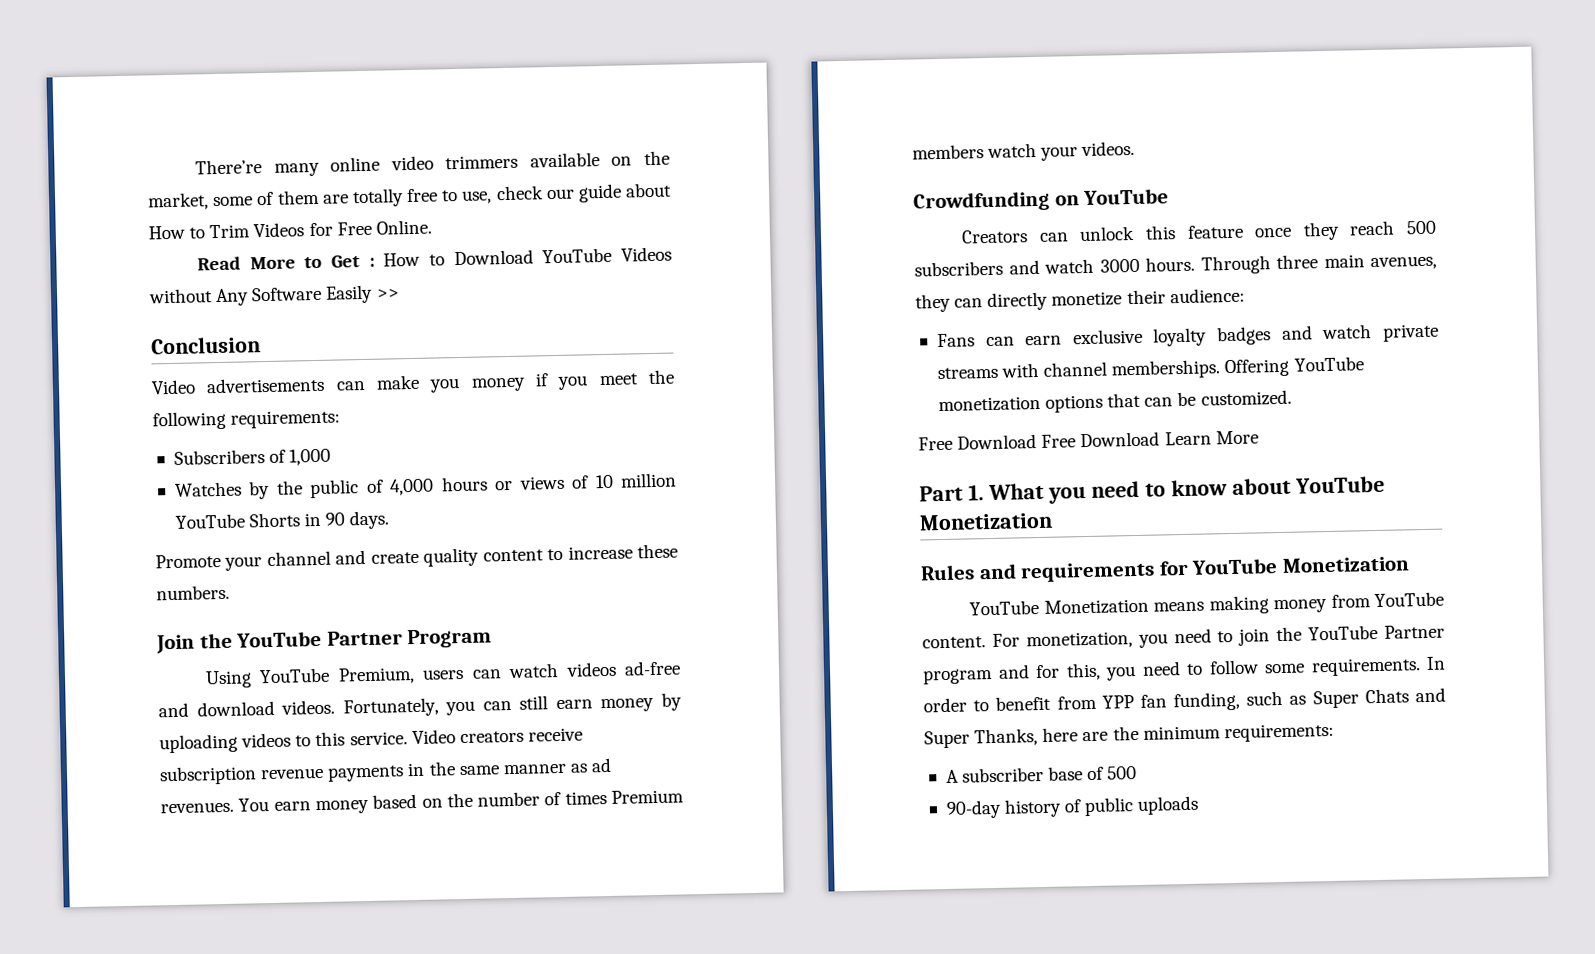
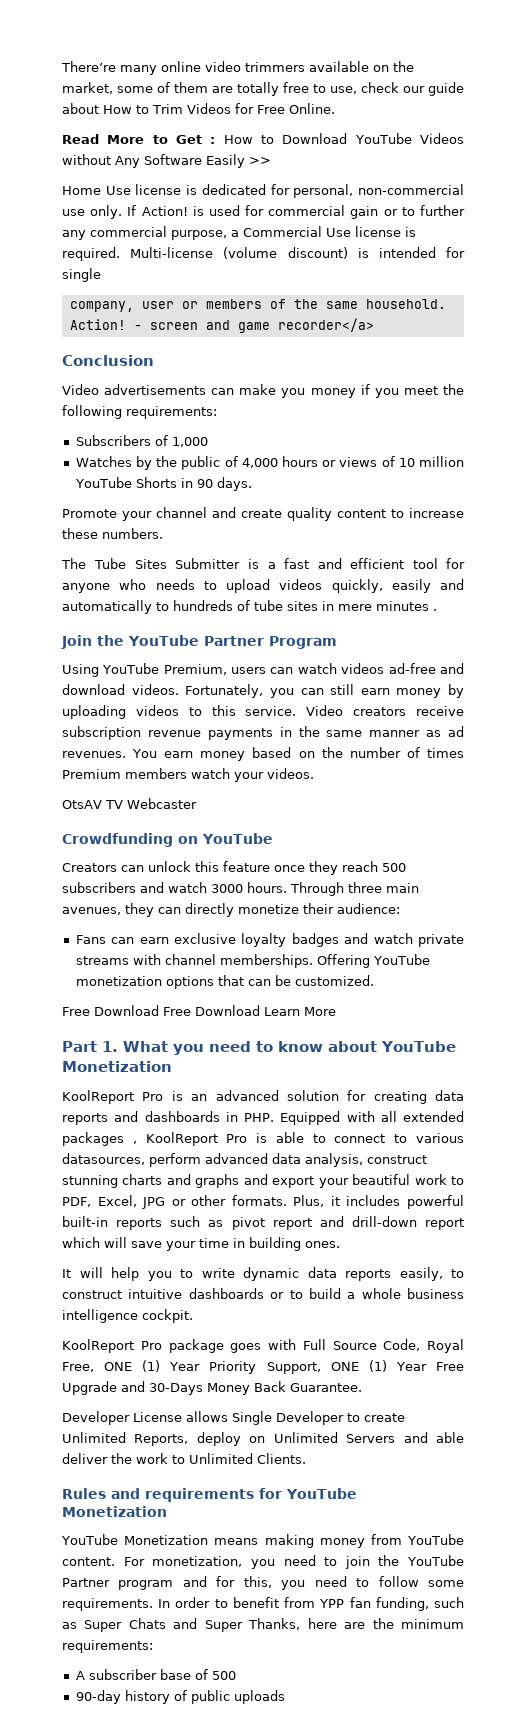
(400, 293) none -> [62,184,465,198] [62,205,465,219] [62,226,416,240] [62,247,466,261] [62,268,101,282] [69,299,446,312] [69,318,374,333] // Home Use license is dedicated for personal, non-commercial use only. If Action! is used for commercial gain or to further any commercial purpose, a Commercial Use license is required. Multi-license (volume discount) is intended for single // company, user or members of the same household. Action! - screen and game recorder</a>
(230, 592) none -> [61,558,465,569] [62,579,464,593] [62,600,437,614] // The Tube Sites Submitter is a fast and efficient tool for anyone who needs to upload videos quickly, easily and automatically to hundreds of tube sites in mere minutes .
(1136, 148) none -> [62,798,197,809] // OtsAV TV Webcaster
(1053, 521) none -> [62,1090,464,1104] [62,1111,464,1125] [62,1132,464,1146] [62,1153,427,1167] [62,1174,465,1188] [62,1195,464,1209] [62,1216,464,1230] [62,1237,340,1251] [62,1267,464,1281] [62,1288,464,1299] [62,1309,193,1323] [62,1339,464,1353] [62,1360,464,1374] [62,1381,362,1395] [62,1411,405,1425] [62,1432,464,1446] [62,1453,306,1464] // KoolReport Pro is an advanced solution for creating data reports and dashboards in PHP. Equipped with all extended packages , KoolReport Pro is able to connect to various datasources, perform advanced data analysis, construct stunning charts and graphs and export your beautiful work to PDF, Excel, JPG or other formats. Plus, it includes powerful built-in reports such as pivot report and drill-down report which will save your time in building ones. // It will help you to write dynamic data reports easily, to construct intuitive dashboards or to build a whole business intelligence cockpit. // KoolReport Pro package goes with Full Source Code, Royal Free, ONE (1) Year Priority Support, ONE (1) Year Free Upgrade and 30-Days Money Back Guarantee. // Developer License allows Single Developer to create Unlimited Reports, deploy on Unlimited Servers and able deliver the work to Unlimited Clients.

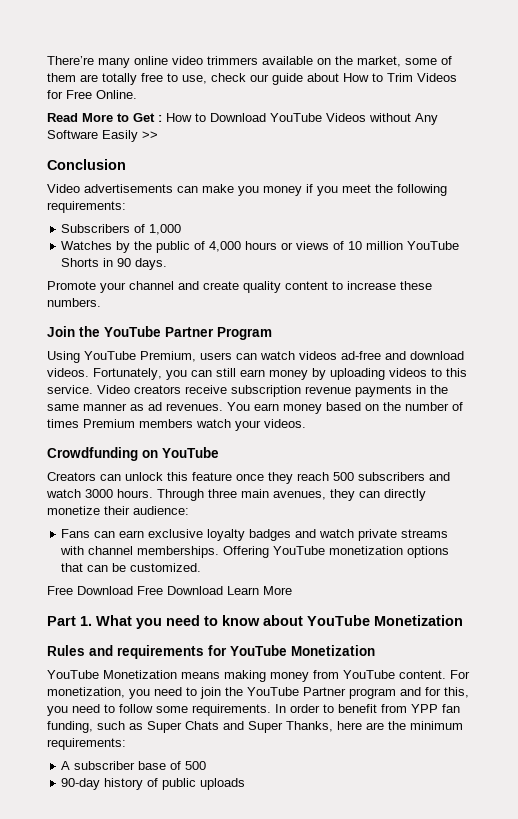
[62,184,465,198] [62,205,465,219] [62,226,416,240] [62,247,466,261] [62,268,101,282] [69,299,446,312] [69,318,374,333] // Home Use license is dedicated for personal, non-commercial use only. If Action! is used for commercial gain or to further any commercial purpose, a Commercial Use license is required. Multi-license (volume discount) is intended for single // company, user or members of the same household. Action! - screen and game recorder</a> -> (158, 135) none
[61,558,465,569] [62,579,464,593] [62,600,437,614] // The Tube Sites Submitter is a fast and efficient tool for anyone who needs to upload videos quickly, easily and automatically to hundreds of tube sites in mere minutes . -> (101, 302) none
[62,798,197,809] // OtsAV TV Webcaster -> (306, 423) none
[62,1090,464,1104] [62,1111,464,1125] [62,1132,464,1146] [62,1153,427,1167] [62,1174,465,1188] [62,1195,464,1209] [62,1216,464,1230] [62,1237,340,1251] [62,1267,464,1281] [62,1288,464,1299] [62,1309,193,1323] [62,1339,464,1353] [62,1360,464,1374] [62,1381,362,1395] [62,1411,405,1425] [62,1432,464,1446] [62,1453,306,1464] // KoolReport Pro is an advanced solution for creating data reports and dashboards in PHP. Equipped with all extended packages , KoolReport Pro is able to connect to various datasources, perform advanced data analysis, construct stunning charts and graphs and export your beautiful work to PDF, Excel, JPG or other formats. Plus, it includes powerful built-in reports such as pivot report and drill-down report which will save your time in building ones. // It will help you to write dynamic data reports easily, to construct intuitive dashboards or to build a whole business intelligence cockpit. // KoolReport Pro package goes with Full Source Code, Royal Free, ONE (1) Year Priority Support, ONE (1) Year Free Upgrade and 30-Days Money Back Guarantee. // Developer License allows Single Developer to create Unlimited Reports, deploy on Unlimited Servers and able deliver the work to Unlimited Clients. -> (463, 620) none

